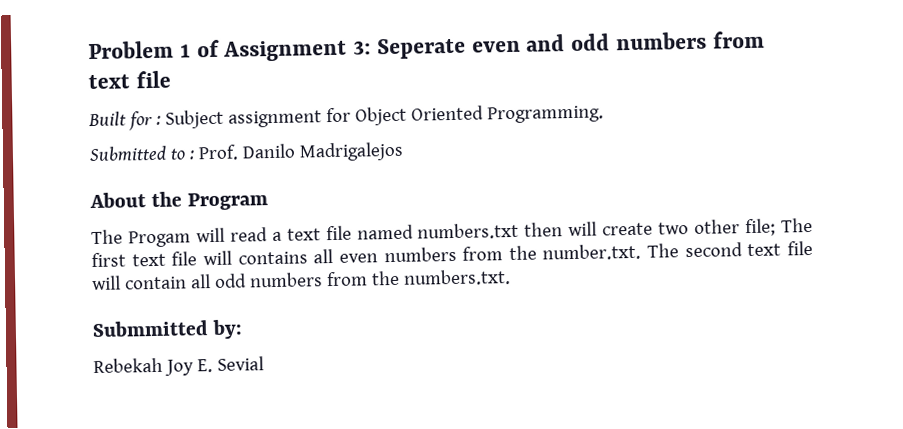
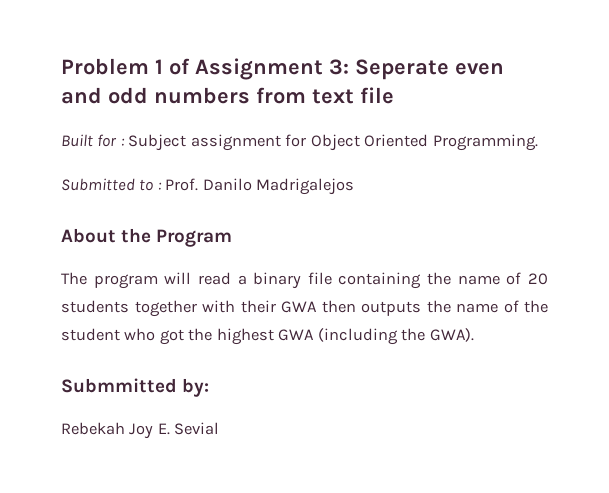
[127,230,191,248] Progam -> [93,274,158,289] program
[286,217,813,241] [91,240,813,268] [91,269,511,291] text file named numbers.txt then will create two other file; The first text file will contains all even numbers from the number.txt. The second text file will contain all odd numbers from the numbers.txt. -> [253,272,548,289] [61,300,548,317] [61,328,474,345] binary file containing the name of 20 students together with their GWA then outputs the name of the student who got the highest GWA (including the GWA).

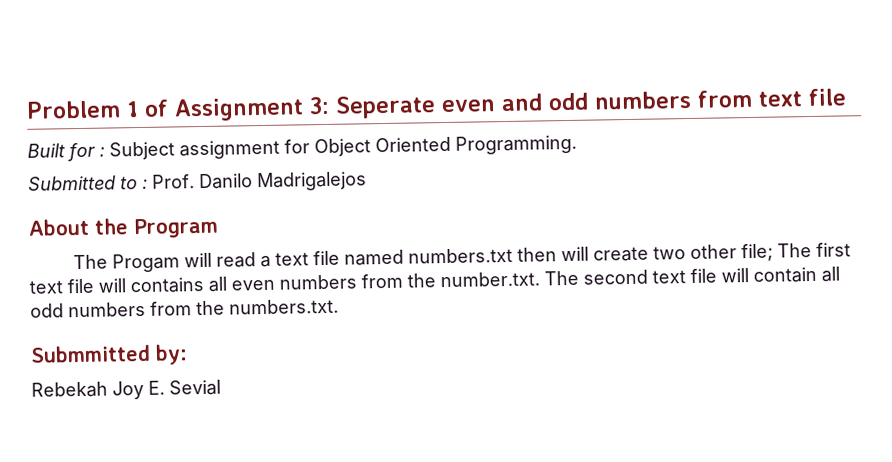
[93,274,158,289] program -> [111,253,180,273] Progam
[253,272,548,289] [61,300,548,317] [61,328,474,345] binary file containing the name of 20 students together with their GWA then outputs the name of the student who got the highest GWA (including the GWA). -> [274,242,851,266] [29,266,840,294] [30,298,339,318] text file named numbers.txt then will create two other file; The first text file will contains all even numbers from the number.txt. The second text file will contain all odd numbers from the numbers.txt.

